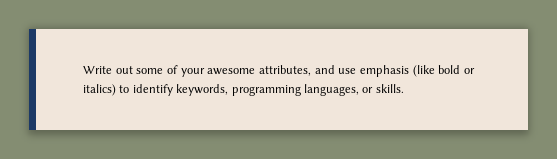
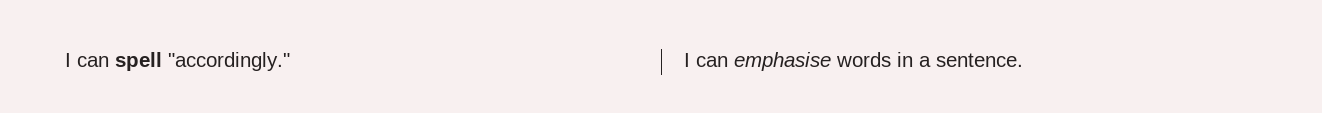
[83,65,476,77] [83,84,404,96] Write out some of your awesome attributes, and use emphasis (like bold or italics) to identify keywords, programming languages, or skills. -> [65,52,290,71] [684,52,1023,71] I can spell "accordingly." // I can emphasise words in a sentence.

